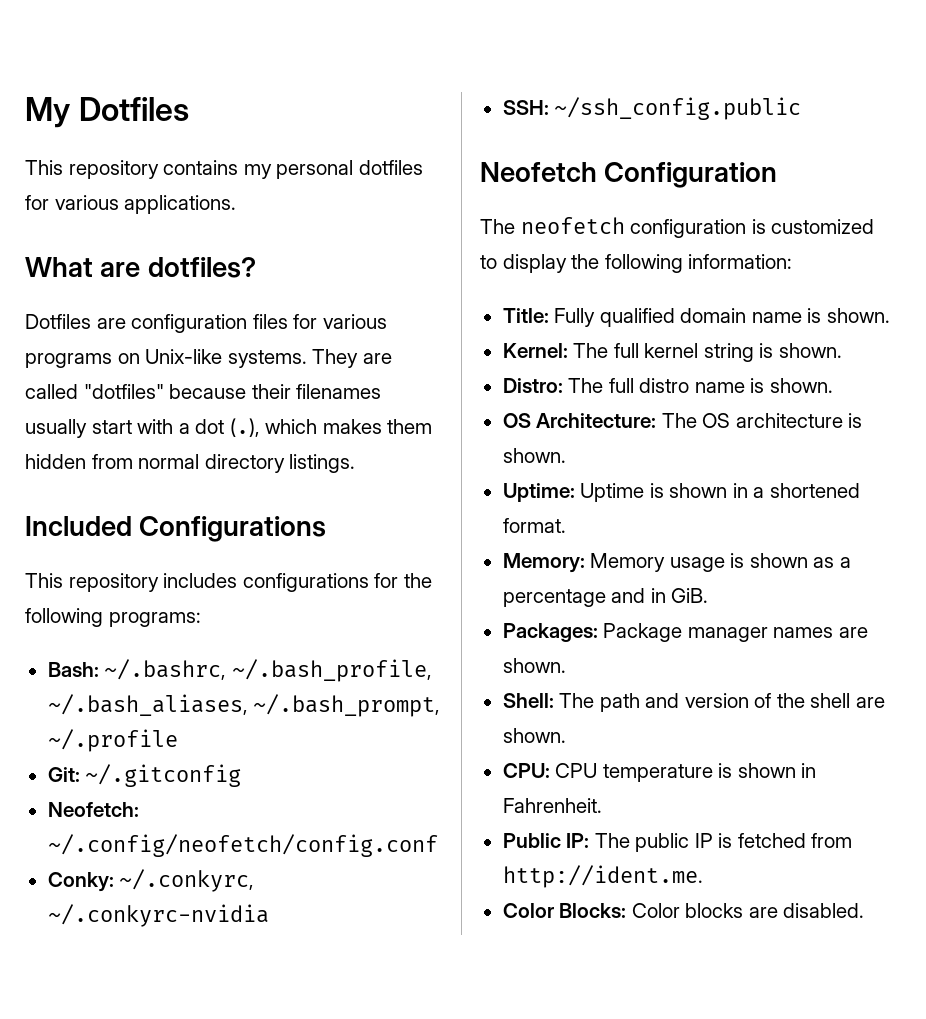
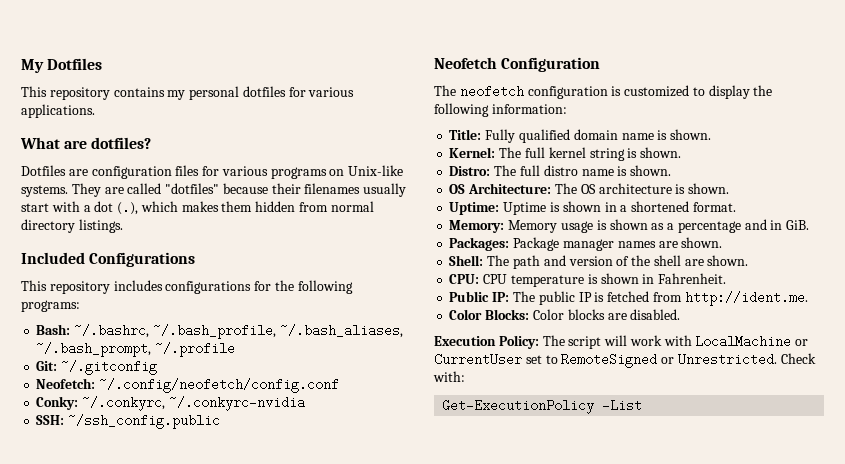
(865, 910) none -> [434,335,809,349] [434,353,816,368] [433,371,465,382] [442,399,643,414] // Execution Policy: The script will work with LocalMachine or CurrentUser set to RemoteSigned or Unrestricted. Check with: // Get-ExecutionPolicy -List

